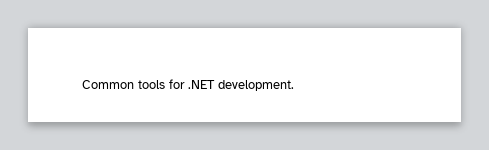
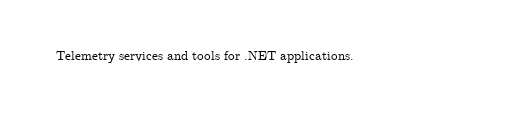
[82,80,134,89] Common -> [56,51,188,63] Telemetry services and
[218,80,294,91] development. -> [280,51,354,63] applications.

